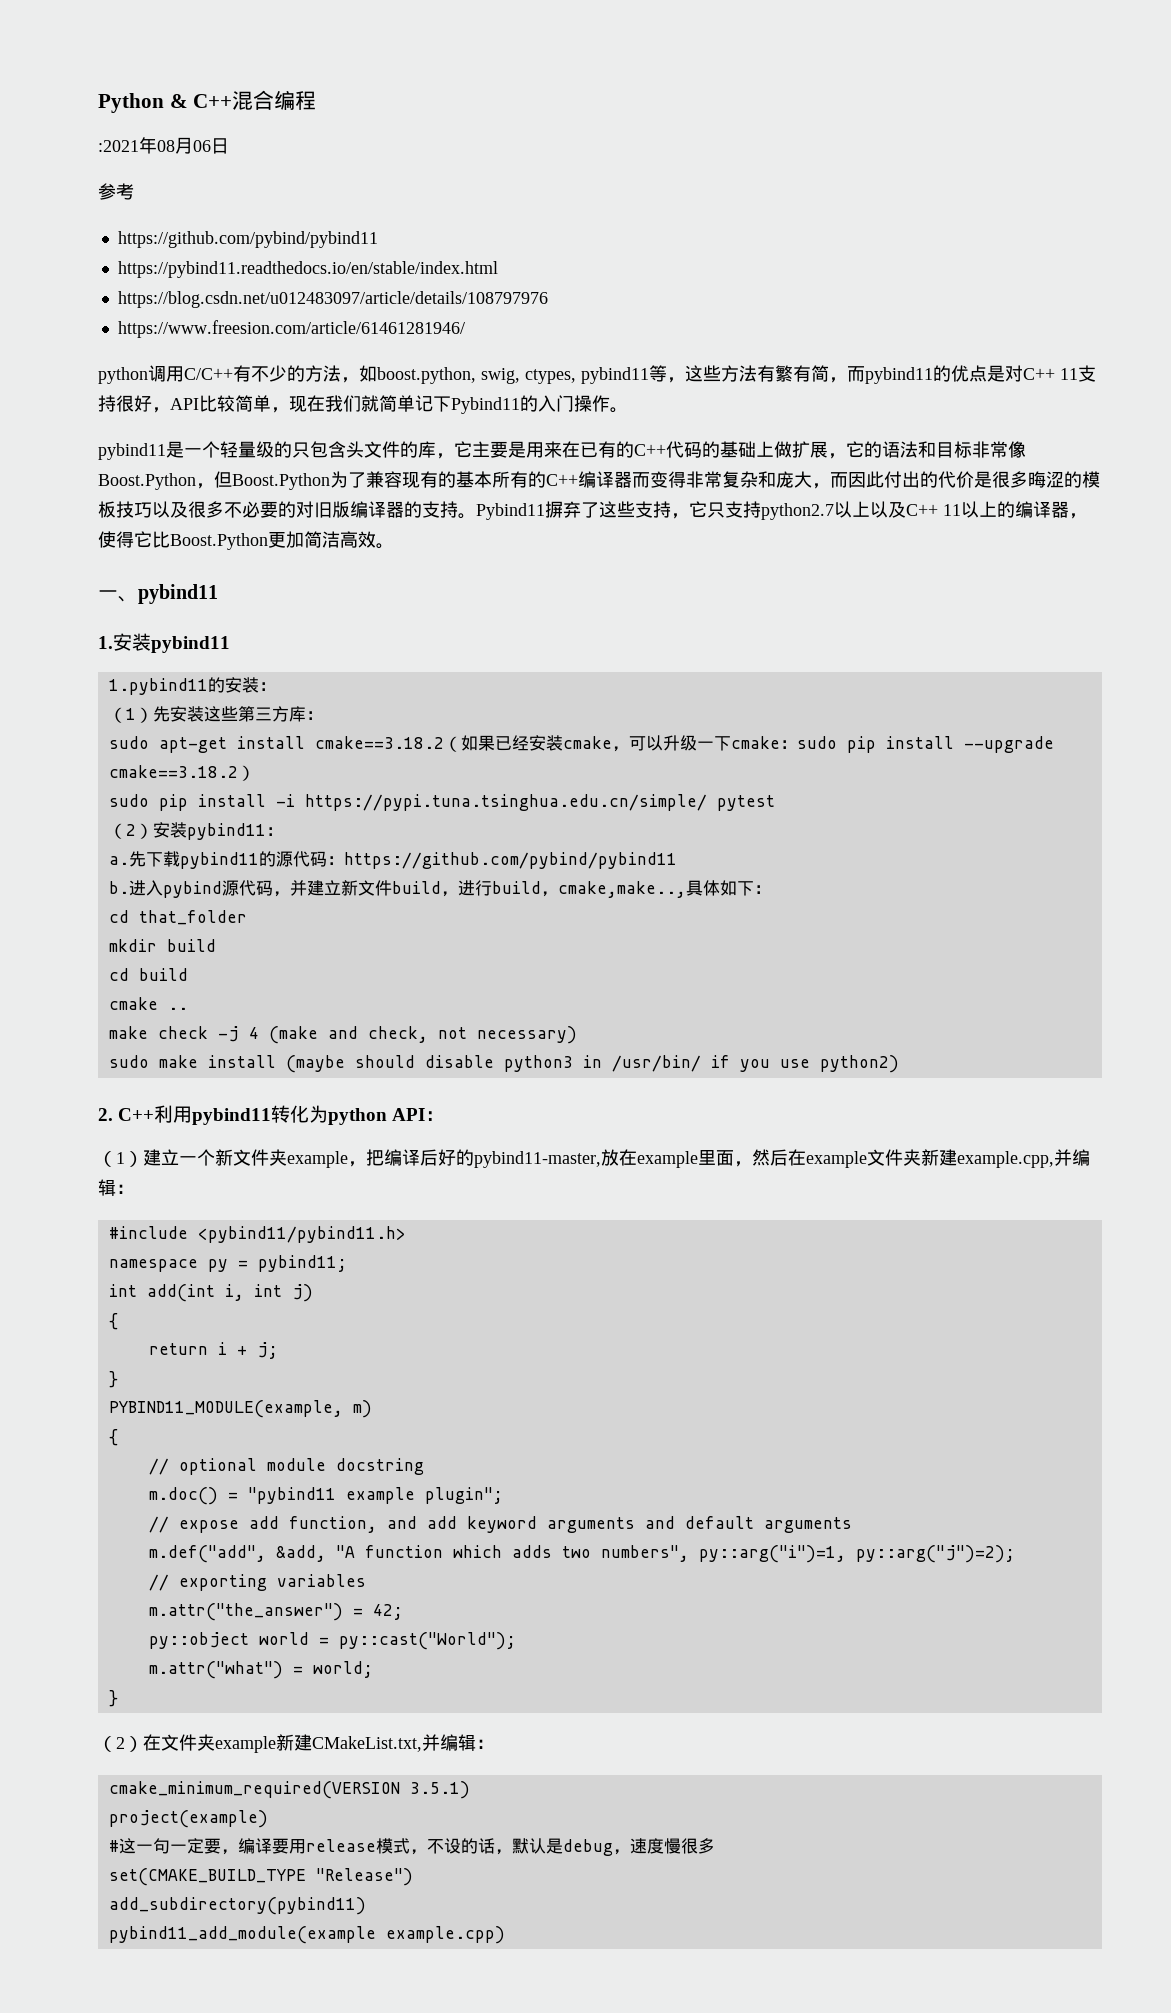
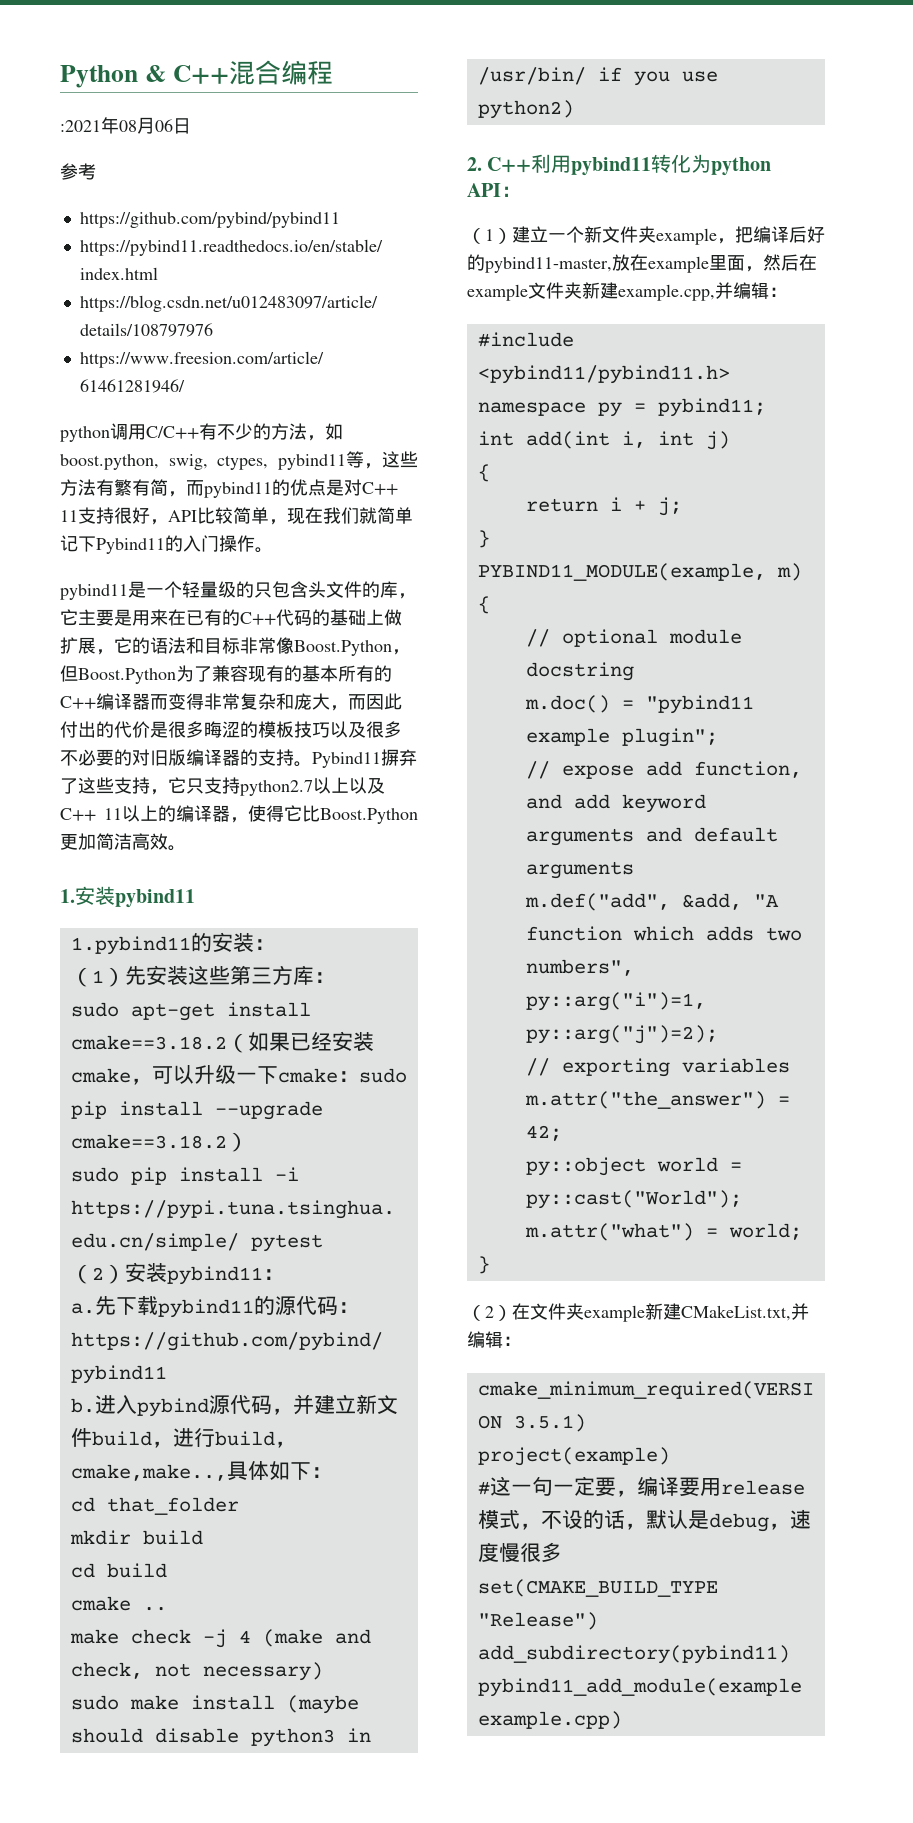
[98,584,218,604] // 一、pybind11 -> (186, 848) none

